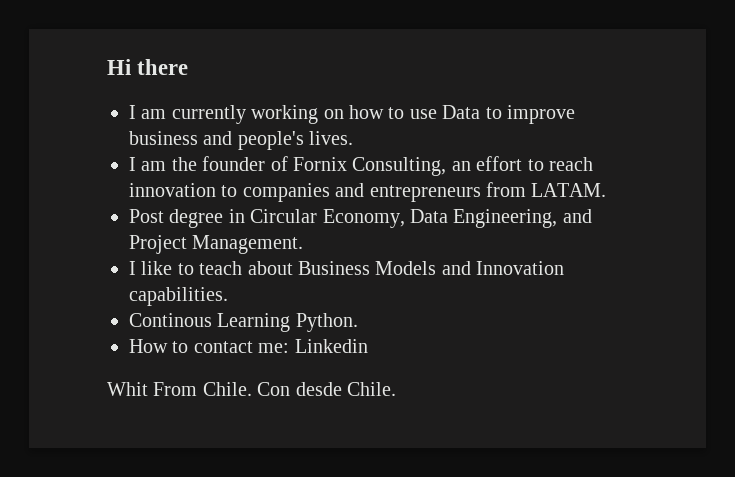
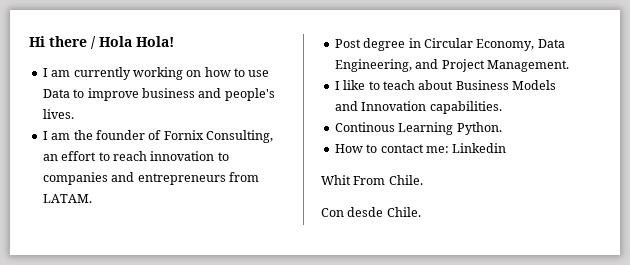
(189, 67) none -> [91,36,174,49] / Hola Hola!
(252, 389) none -> (423, 180) //

